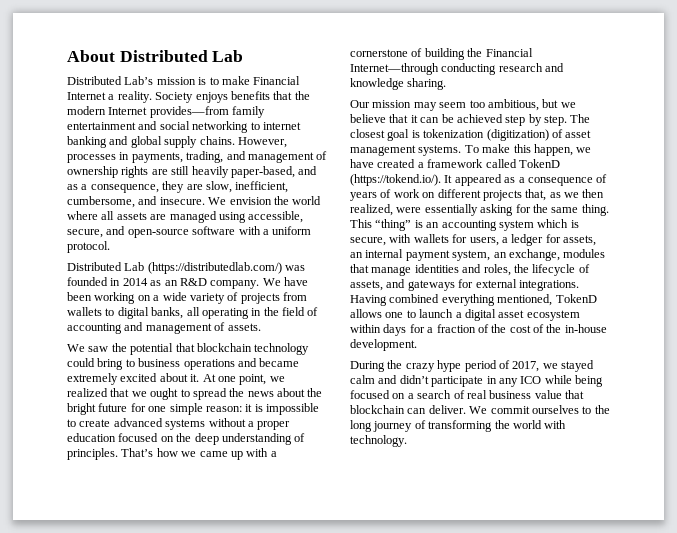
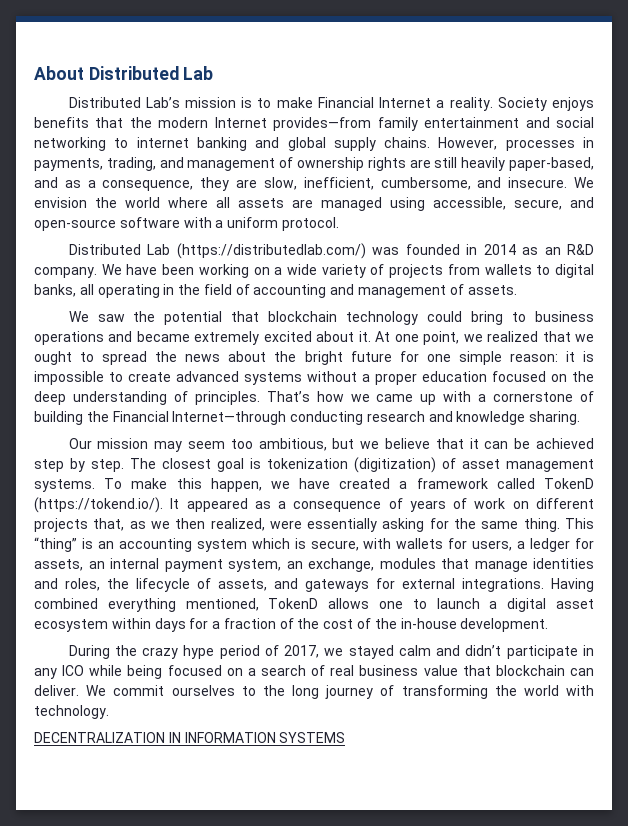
(407, 441) none -> [34,732,346,743] // DECENTRALIZATION IN INFORMATION SYSTEMS

